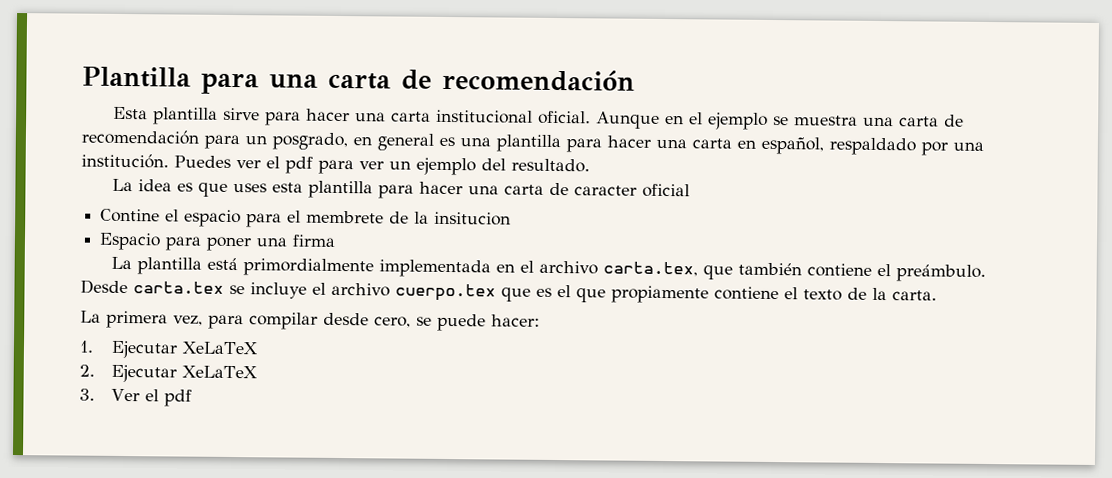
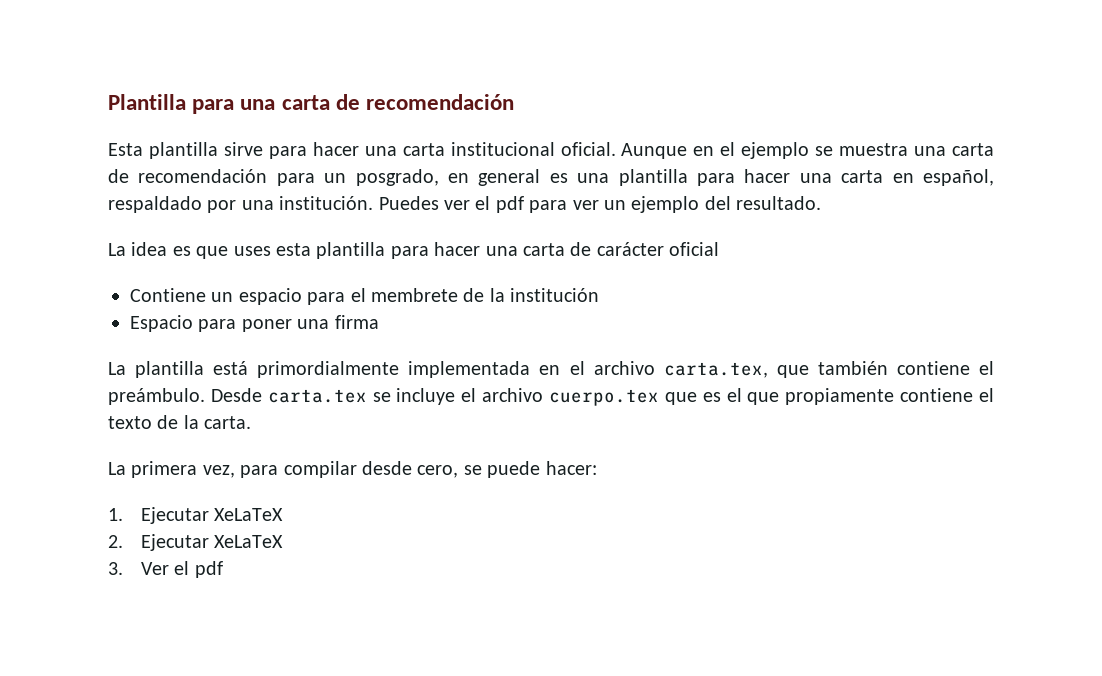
[573,185,637,196] caracter -> [596,242,664,256] carácter
[100,208,180,223] Contine el -> [130,288,234,302] Contiene un
[434,211,512,226] insitucion -> [510,288,600,302] institución

